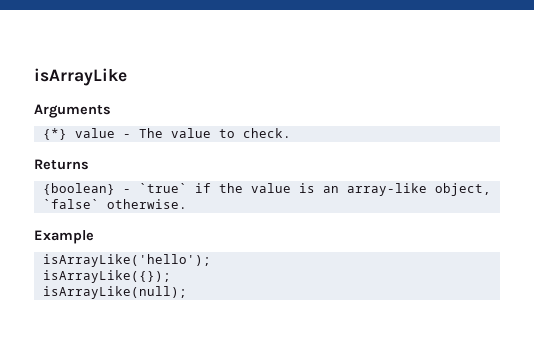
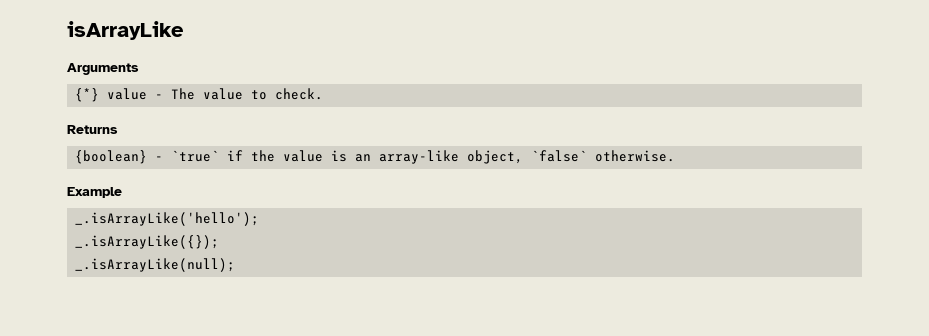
[42,254,211,267] [42,270,171,283] [42,286,187,299] isArrayLike('hello'); // isArrayLike({}); // isArrayLike(null); -> [75,212,260,226] [75,235,220,249] [75,258,236,272] _.isArrayLike('hello'); // _.isArrayLike({}); // _.isArrayLike(null);

